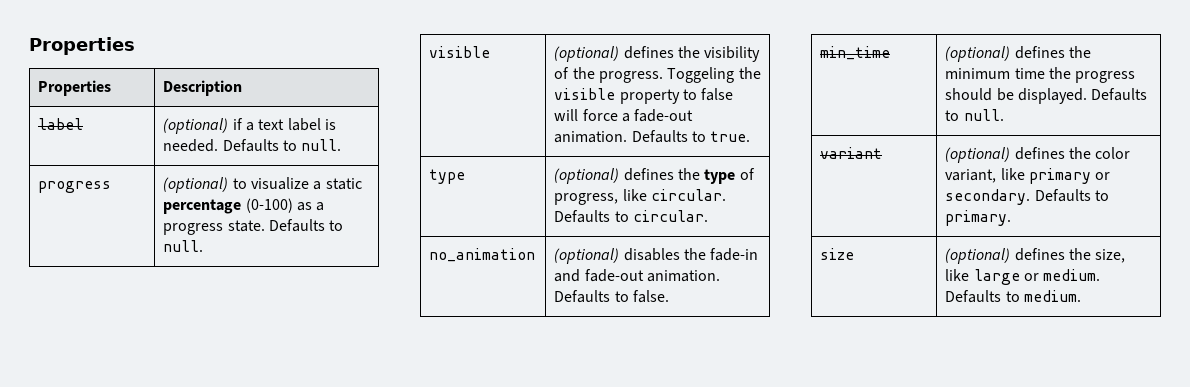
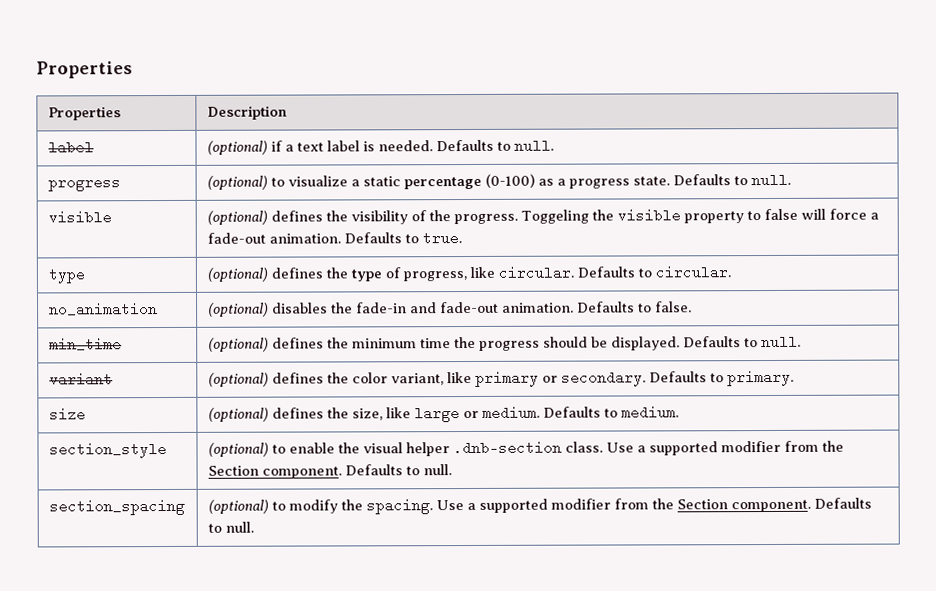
(1081, 296) none -> [48,442,167,459] [207,440,844,457] [207,464,452,479] [48,498,185,516] [207,497,872,515] [207,521,254,533] // section_style | (optional) to enable the visual helper .dnb-section class. Use a supported modifier from the Section component. Defaults to null. // section_spacing | (optional) to modify the spacing. Use a supported modifier from the Section component. Defaults to null.

